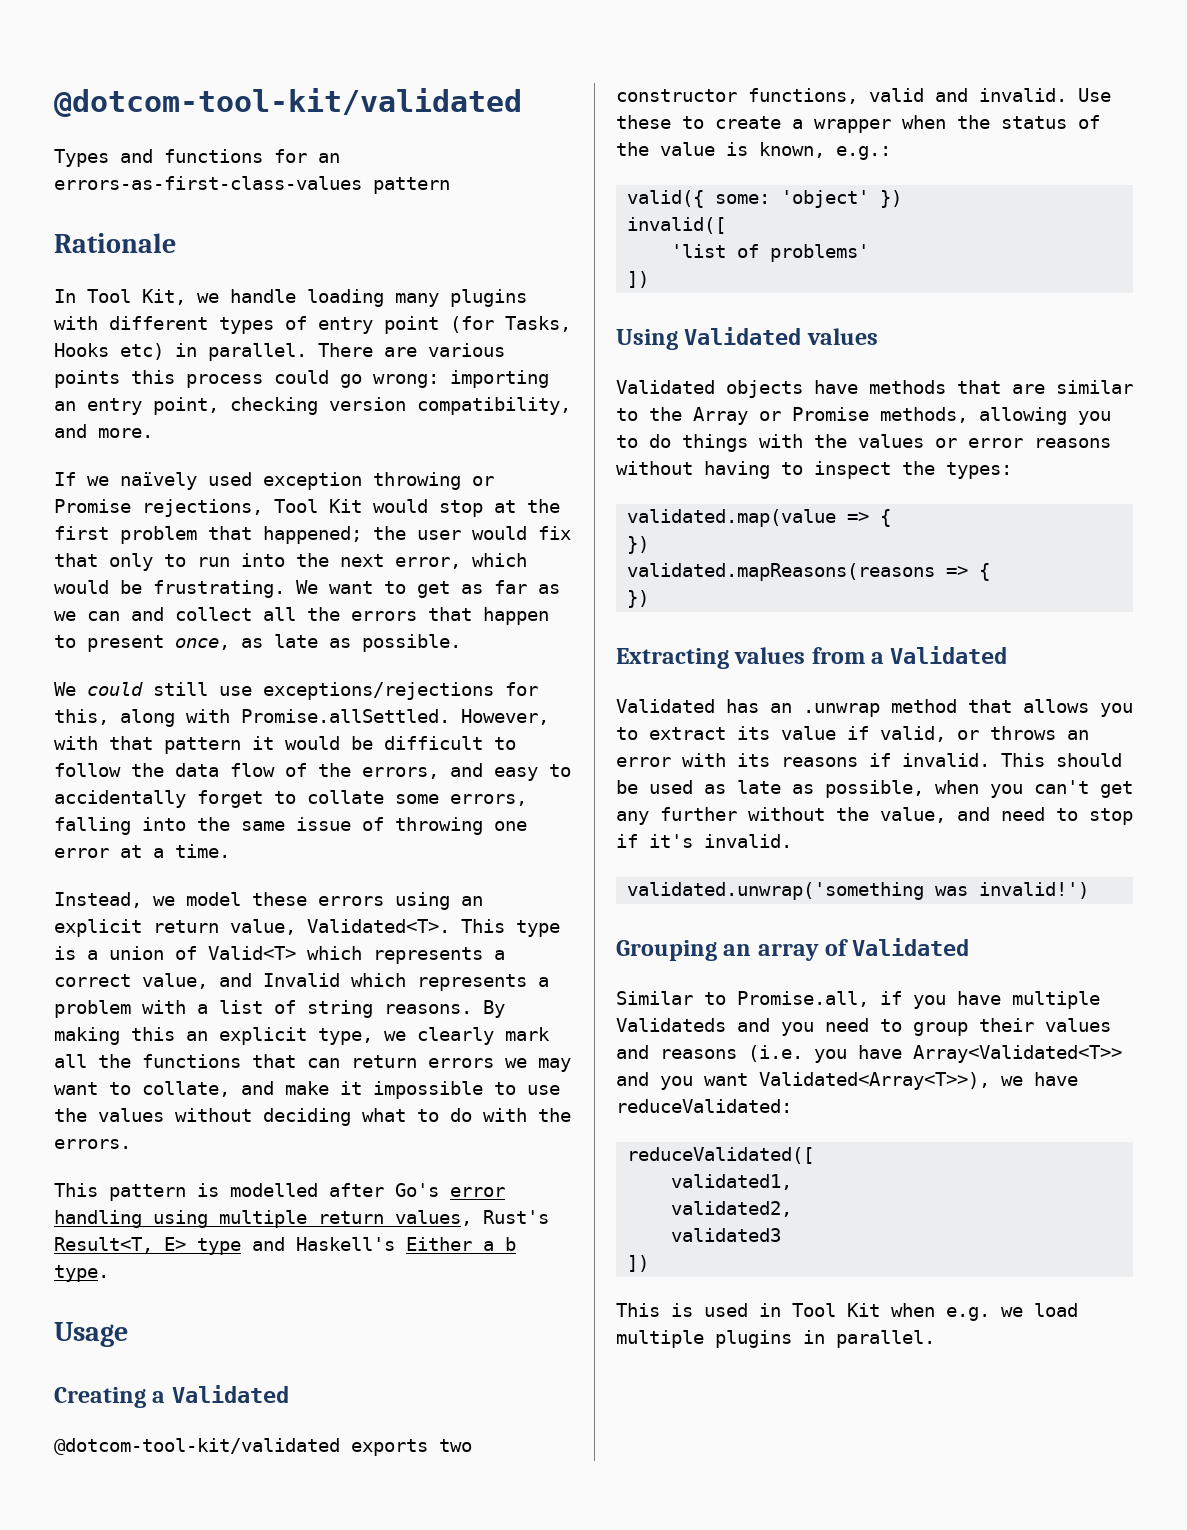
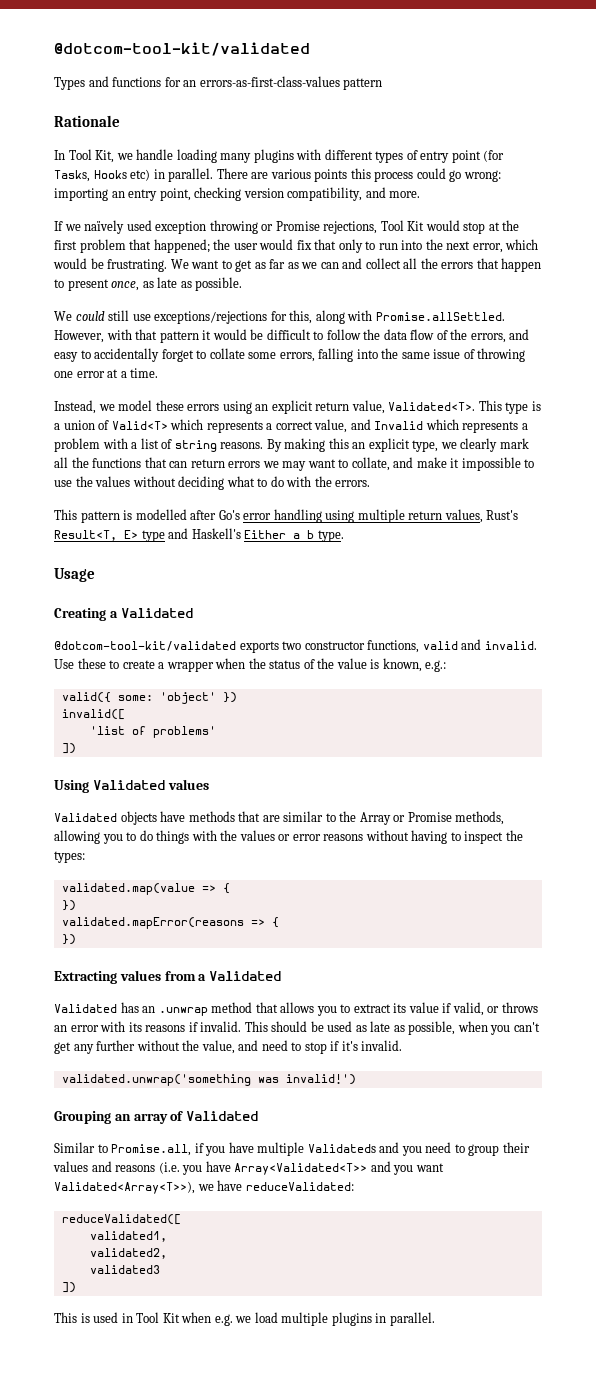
[627,563,936,581] validated.mapReasons(reasons -> [61,917,244,929] validated.mapError(reasons

